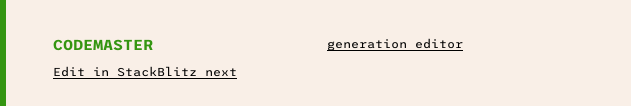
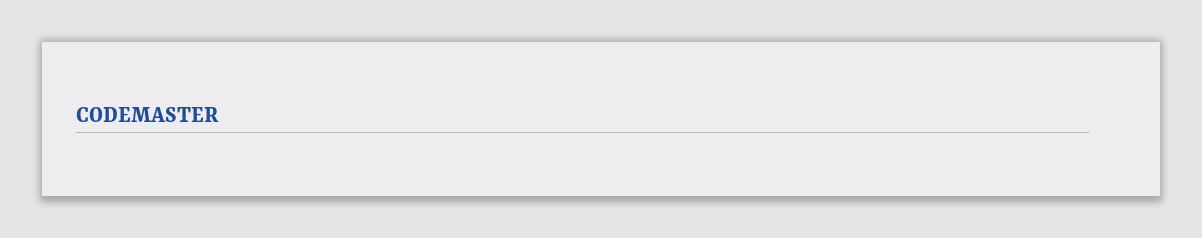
[53,66,237,77] [327,38,463,51] // Edit in StackBlitz next generation editor -> (219, 114) none

